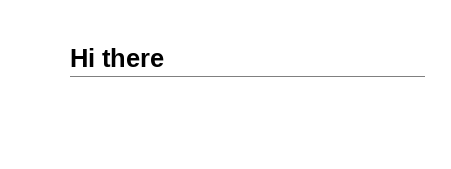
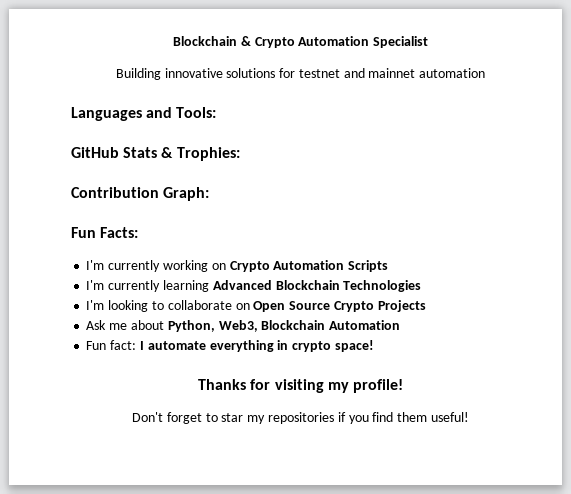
[70,48,164,67] Hi there -> [172,36,429,48] [115,68,486,80] [71,107,217,121] [71,147,240,161] [71,187,210,201] [71,227,139,238] [86,260,389,272] [86,280,422,292] [86,300,426,312] [86,320,401,332] [86,340,374,352] [198,379,403,393] [132,412,469,424] Blockchain & Crypto Automation Specialist // Building innovative solutions for testnet and mainnet automation // Languages and Tools: // GitHub Stats & Trophies: // Contribution Graph: // Fun Facts: // I'm currently working on Crypto Automation Scripts // I'm currently learning Advanced Blockchain Technologies // I'm looking to collaborate on Open Source Crypto Projects // Ask me about Python, Web3, Blockchain Automation // Fun fact: I automate everything in crypto space! // Thanks for visiting my profile! // Don't forget to star my repositories if you find them useful!

